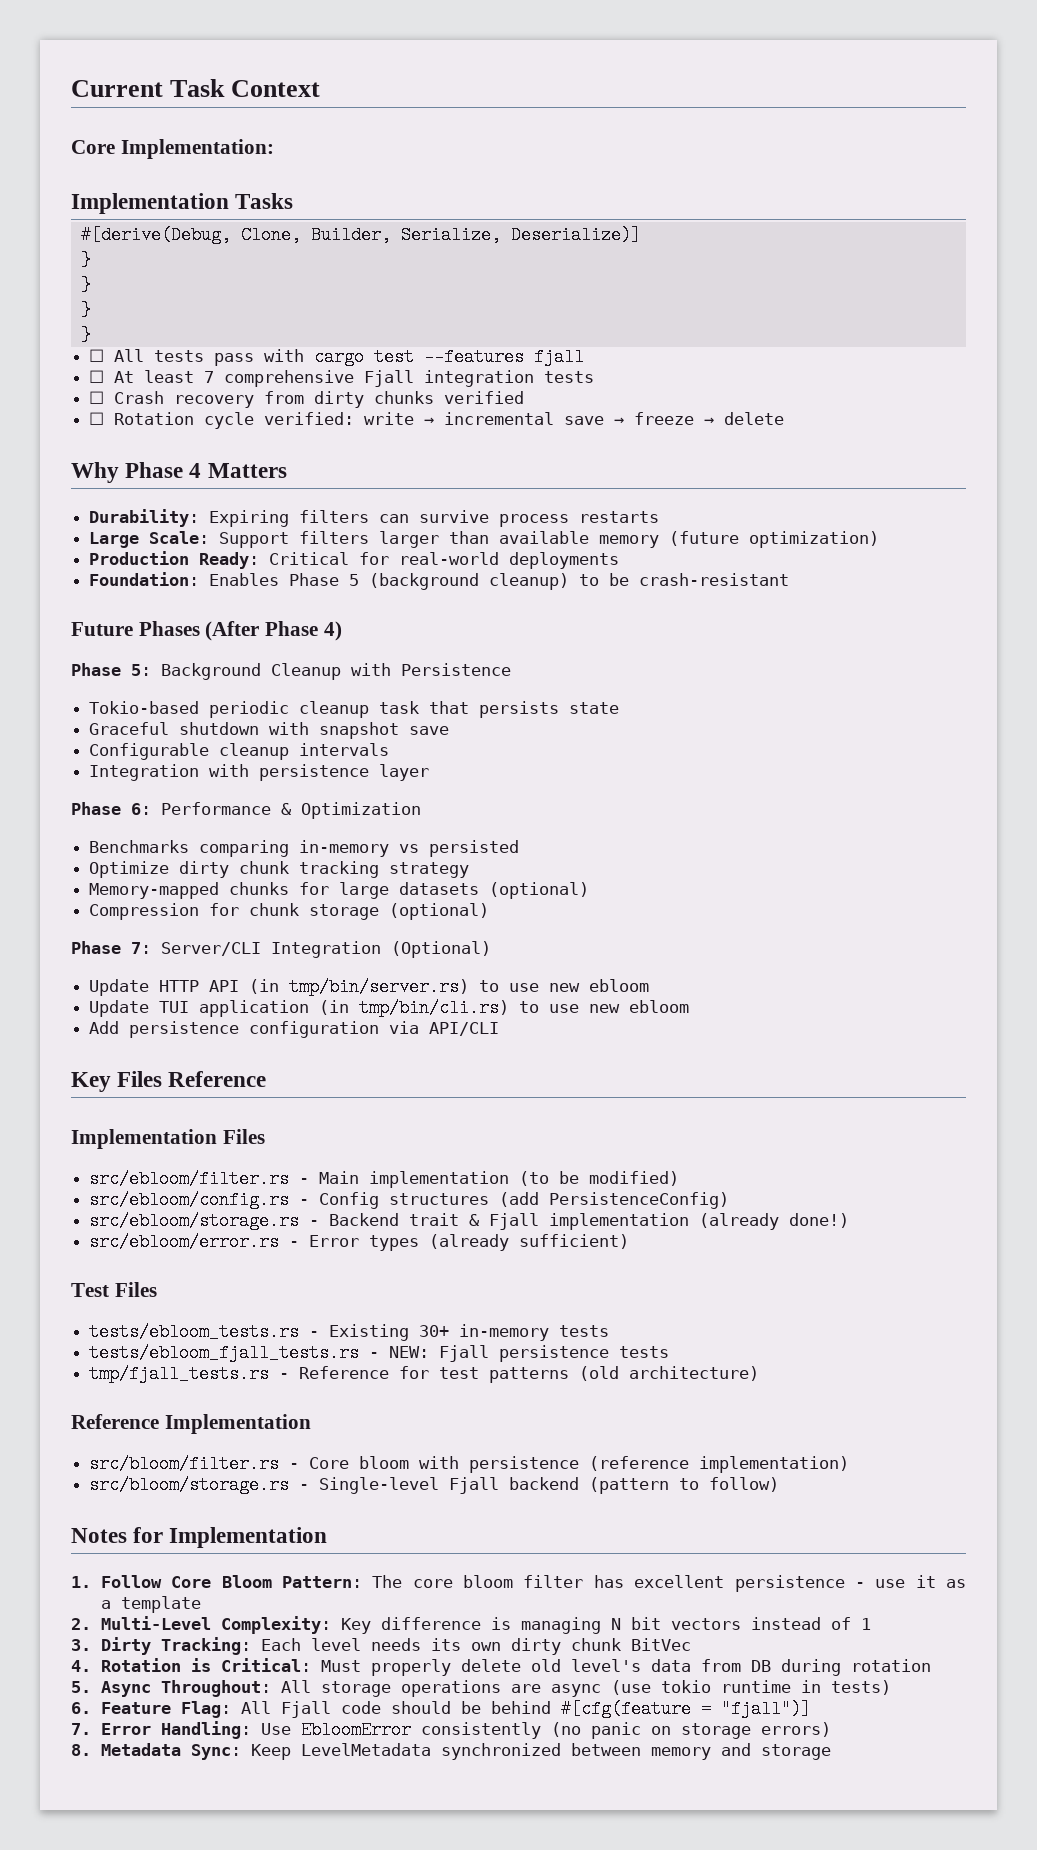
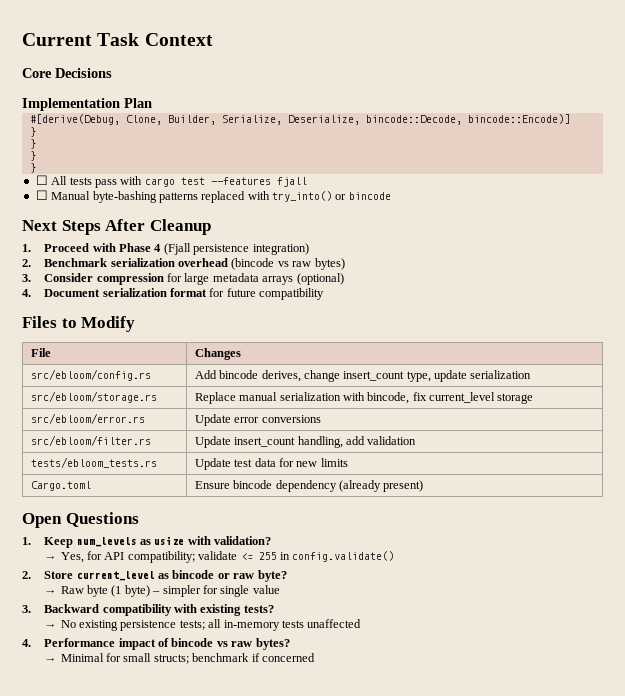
[120,139,274,159] [71,193,294,214] Implementation: // Implementation Tasks -> [55,68,112,78] [22,98,152,111] Decisions // Implementation Plan
[510,226,641,244] Deserialize)] -> [287,114,570,125] Deserialize, bincode::Decode, bincode::Encode)]
[114,370,595,387] [89,391,525,408] [89,412,785,429] [71,462,287,483] [89,509,660,527] [89,531,880,548] [89,551,620,569] [89,572,790,590] [71,621,342,641] [71,663,511,680] [89,701,620,718] [89,722,450,739] [89,743,390,760] [89,764,430,781] [71,802,421,819] [89,840,520,857] [89,861,470,878] [89,882,590,899] [89,903,490,920] [71,941,491,958] [89,978,650,996] [89,999,690,1017] [89,1021,500,1038] [71,1071,267,1092] [71,1129,265,1149] [89,1170,680,1188] [89,1191,730,1209] [89,1212,850,1230] [89,1233,630,1251] [71,1282,157,1297] [89,1323,610,1341] [89,1344,670,1362] [89,1365,760,1383] [71,1414,311,1434] [89,1455,850,1473] [89,1476,780,1494] [71,1527,328,1548] [71,1575,967,1592] [100,1596,201,1613] [71,1616,871,1634] [71,1637,691,1655] [71,1658,931,1676] [71,1680,891,1697] [71,1700,811,1718] [71,1721,831,1739] [71,1743,831,1760] At least 7 comprehensive Fjall integration tests // ☐ Crash recovery from dirty chunks verified // ☐ Rotation cycle verified: write → incremental save → freeze → delete // Why Phase 4 Matters // Durability: Expiring filters can survive process restarts // Large Scale: Support filters larger than available memory (future optimization) // Production Ready: Critical for real-world deployments // Foundation: Enables Phase 5 (background cleanup) to be crash-resistant // Future Phases (After Phase 4) // Phase 5: Background Cleanup with Persistence // Tokio-based periodic cleanup task that persists state // Graceful shutdown with snapshot save // Configurable cleanup intervals // Integration with persistence layer // Phase 6: Performance & Optimization // Benchmarks comparing in-memory vs persisted // Optimize dirty chunk tracking strategy // Memory-mapped chunks for large datasets (optional) // Compression for chunk storage (optional) // Phase 7: Server/CLI Integration (Optional) // Update HTTP API (in tmp/bin/server.rs) to use new ebloom // Update TUI application (in tmp/bin/cli.rs) to use new ebloom // Add persistence configuration via API/CLI // Key Files Reference // Implementation Files // src/ebloom/filter.rs - Main implementation (to be modified) // src/ebloom/config.rs - Config structures (add PersistenceConfig) // src/ebloom/storage.rs - Backend trait & Fjall implementation (already done!) // src/ebloom/error.rs - Error types (already sufficient) // Test Files // tests/ebloom_tests.rs - Existing 30+ in-memory tests // tests/ebloom_fjall_tests.rs - NEW: Fjall persistence tests // tmp/fjall_tests.rs - Reference for test patterns (old architecture) // Reference Implementation // src/bloom/filter.rs - Core bloom with persistence (reference implementation) // src/bloom/storage.rs - Single-level Fjall backend (pattern to follow) // Notes for Implementation // 1. Follow Core Bloom Pattern: The core bloom filter has excellent persistence - use it as a template // 2. Multi-Level Complexity: Key difference is managing N bit vectors instead of 1 // 3. Dirty Tracking: Each level needs its own dirty chunk BitVec // 4. Rotation is Critical: Must properly delete old level's data from DB during rotation // 5. Async Throughout: All storage operations are async (use tokio runtime in tests) // 6. Feature Flag: All Fjall code should be behind #[cfg(feature = "fjall")] // 7. Error Handling: Use EbloomError consistently (no panic on storage errors) // 8. Metadata Sync: Keep LevelMetadata synchronized between memory and storage -> [51,191,391,203] [22,219,211,235] [22,243,309,255] [22,258,345,270] [22,273,344,285] [22,288,325,300] [22,316,136,332] [30,348,51,357] [194,348,241,360] [30,369,151,381] [194,370,532,382] [30,391,157,403] [194,392,534,404] [30,413,145,424] [194,414,321,426] [30,435,151,446] [194,436,417,448] [30,457,157,468] [194,458,348,470] [30,481,91,491] [194,480,424,492] [22,512,139,528] [22,536,272,548] [44,551,395,563] [22,570,287,582] [44,585,280,597] [22,604,274,616] [44,619,362,631] [22,638,290,650] [44,653,315,664] Manual byte‑bashing patterns replaced with try_into() or bincode // Next Steps After Cleanup // 1. Proceed with Phase 4 (Fjall persistence integration) // 2. Benchmark serialization overhead (bincode vs raw bytes) // 3. Consider compression for large metadata arrays (optional) // 4. Document serialization format for future compatibility // Files to Modify // File | Changes // src/ebloom/config.rs | Add bincode derives, change insert_count type, update serialization // src/ebloom/storage.rs | Replace manual serialization with bincode, fix current_level storage // src/ebloom/error.rs | Update error conversions // src/ebloom/filter.rs | Update insert_count handling, add validation // tests/ebloom_tests.rs | Update test data for new limits // Cargo.toml | Ensure bincode dependency (already present) // Open Questions // 1. Keep num_levels as usize with validation? // → Yes, for API compatibility; validate <= 255 in config.validate() // 2. Store current_level as bincode or raw byte? // → Raw byte (1 byte) – simpler for single value // 3. Backward compatibility with existing tests? // → No existing persistence tests; all in‑memory tests unaffected // 4. Performance impact of bincode vs raw bytes? // → Minimal for small structs; benchmark if concerned

